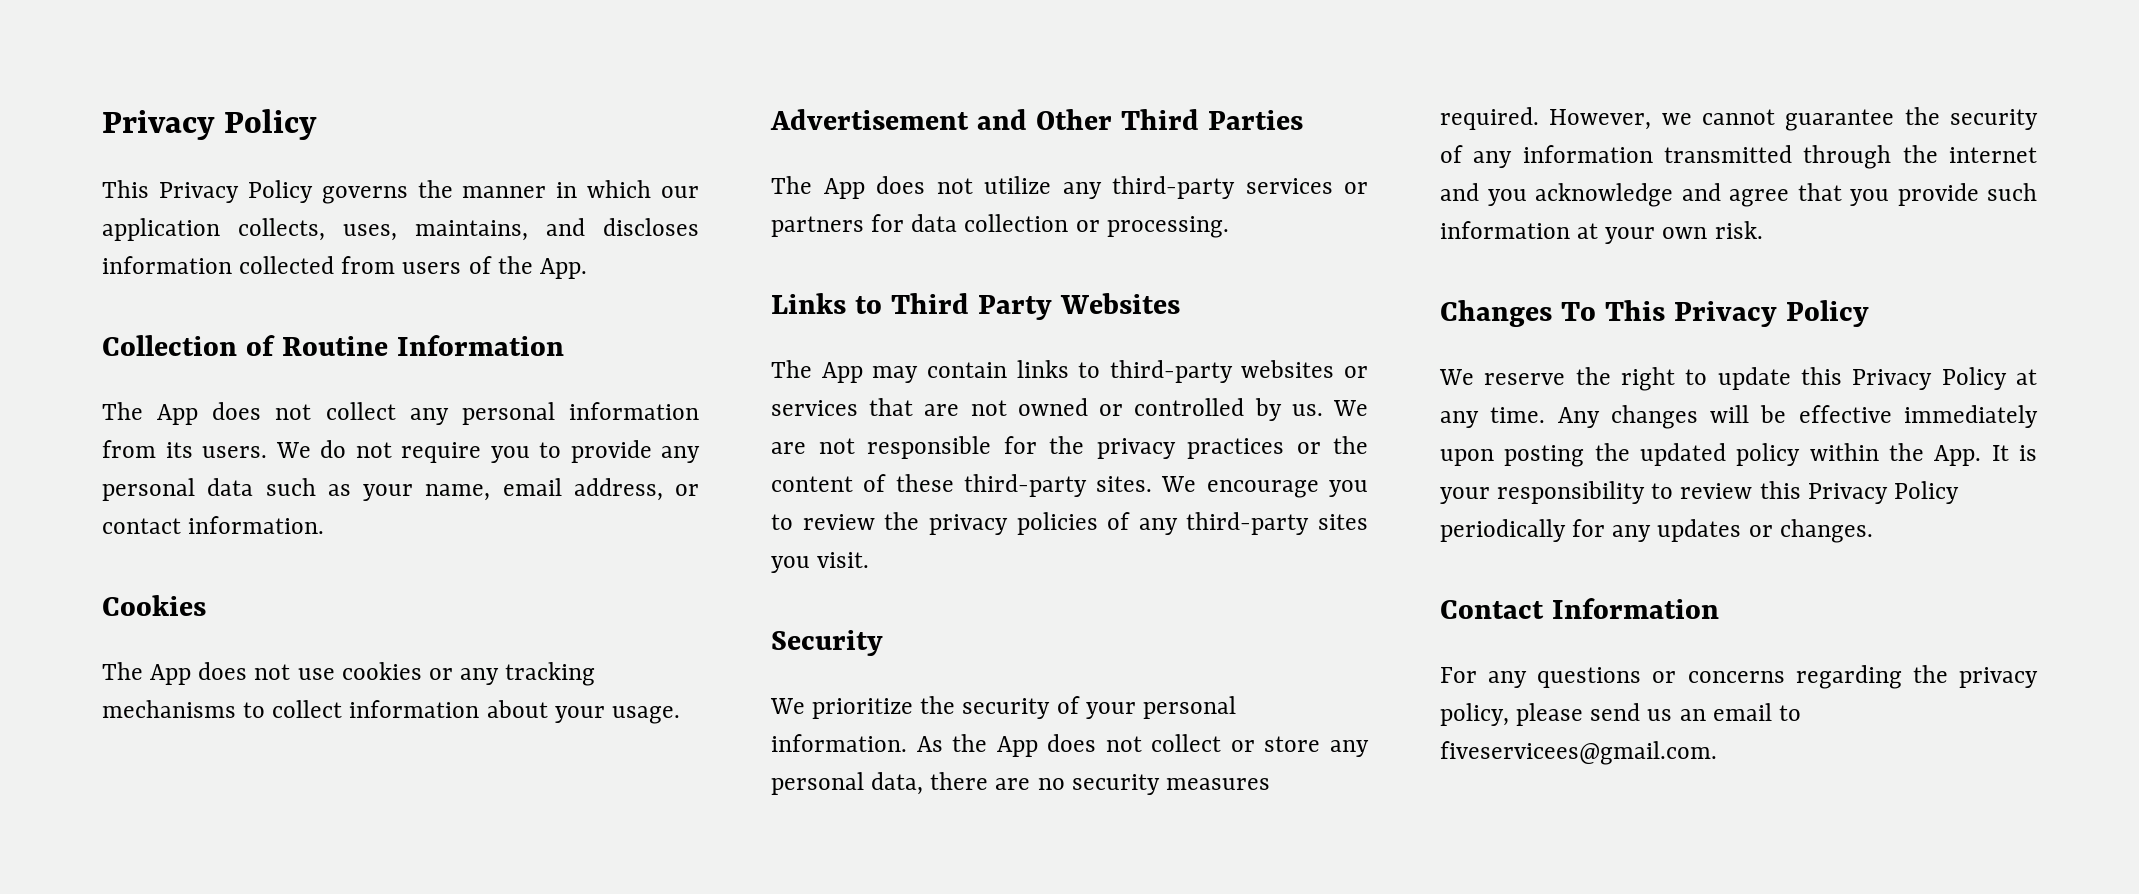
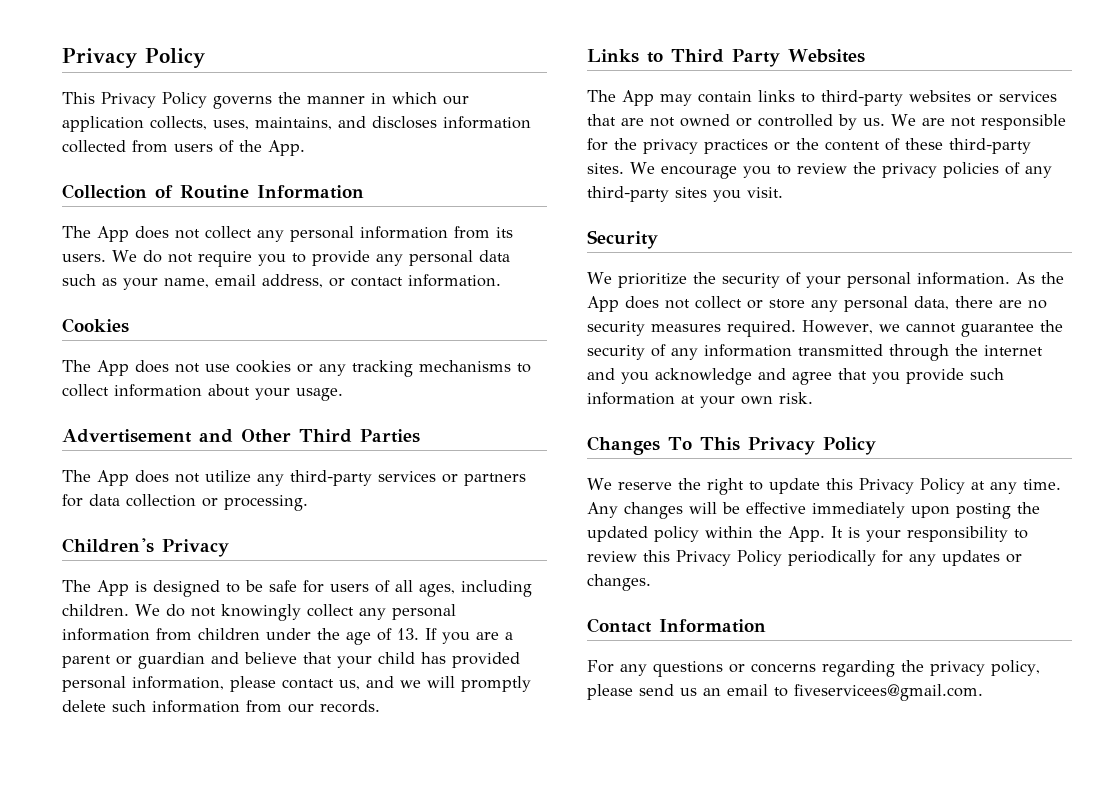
(1229, 227) none -> [62,538,229,557] [62,580,532,597] [62,604,456,621] [62,628,513,645] [62,652,520,669] [62,676,531,692] [62,700,380,713] // Children's Privacy // The App is designed to be safe for users of all ages, including children. We do not knowingly collect any personal information from children under the age of 13. If you are a parent or guardian and believe that your child has provided personal information, please contact us, and we will promptly delete such information from our records.

